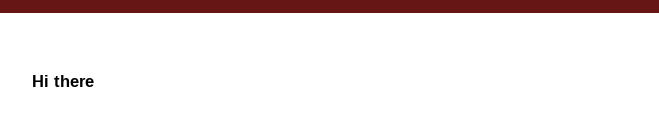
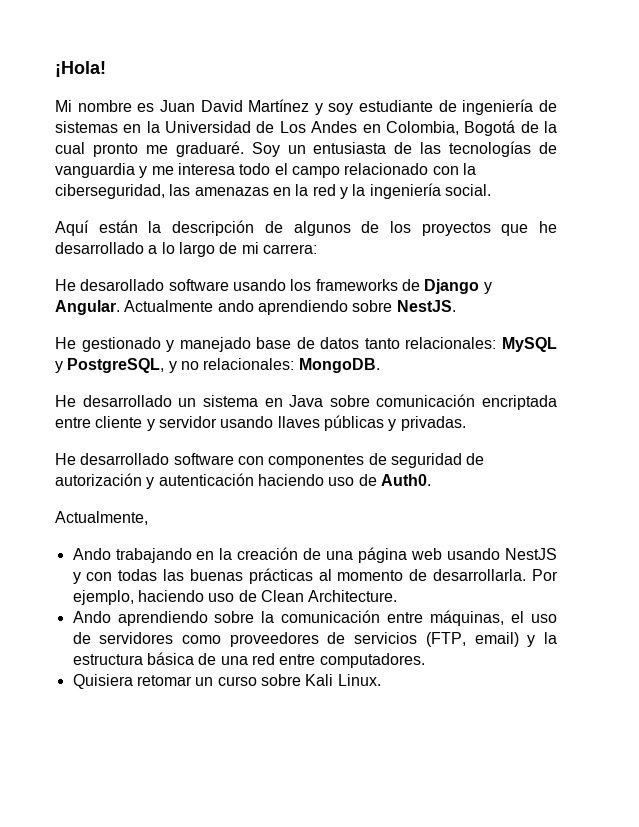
[32,75,94,87] Hi there -> [55,61,106,77] [55,99,557,115] [55,120,557,136] [55,141,557,157] [55,163,476,178] [55,183,491,199] [55,220,557,236] [55,242,317,257] [55,279,492,294] [55,300,456,315] [55,337,557,352] [55,358,380,373] [55,394,557,410] [55,415,466,431] [55,453,485,468] [55,473,431,489] [55,511,148,525] [72,547,557,563] [72,568,558,584] [72,590,398,605] [72,610,557,626] [72,632,557,647] [72,652,425,668] [72,674,381,689] ¡Hola! // Mi nombre es Juan David Martínez y soy estudiante de ingeniería de sistemas en la Universidad de Los Andes en Colombia, Bogotá de la cual pronto me graduaré. Soy un entusiasta de las tecnologías de vanguardia y me interesa todo el campo relacionado con la ciberseguridad, las amenazas en la red y la ingeniería social. // Aquí están la descripción de algunos de los proyectos que he desarrollado a lo largo de mi carrera: // He desarollado software usando los frameworks de Django y Angular. Actualmente ando aprendiendo sobre NestJS. // He gestionado y manejado base de datos tanto relacionales: MySQL y PostgreSQL, y no relacionales: MongoDB. // He desarrollado un sistema en Java sobre comunicación encriptada entre cliente y servidor usando llaves públicas y privadas. // He desarrollado software con componentes de seguridad de autorización y autenticación haciendo uso de Auth0. // Actualmente, // Ando trabajando en la creación de una página web usando NestJS y con todas las buenas prácticas al momento de desarrollarla. Por ejemplo, haciendo uso de Clean Architecture. // Ando aprendiendo sobre la comunicación entre máquinas, el uso de servidores como proveedores de servicios (FTP, email) y la estructura básica de una red entre computadores. // Quisiera retomar un curso sobre Kali Linux.

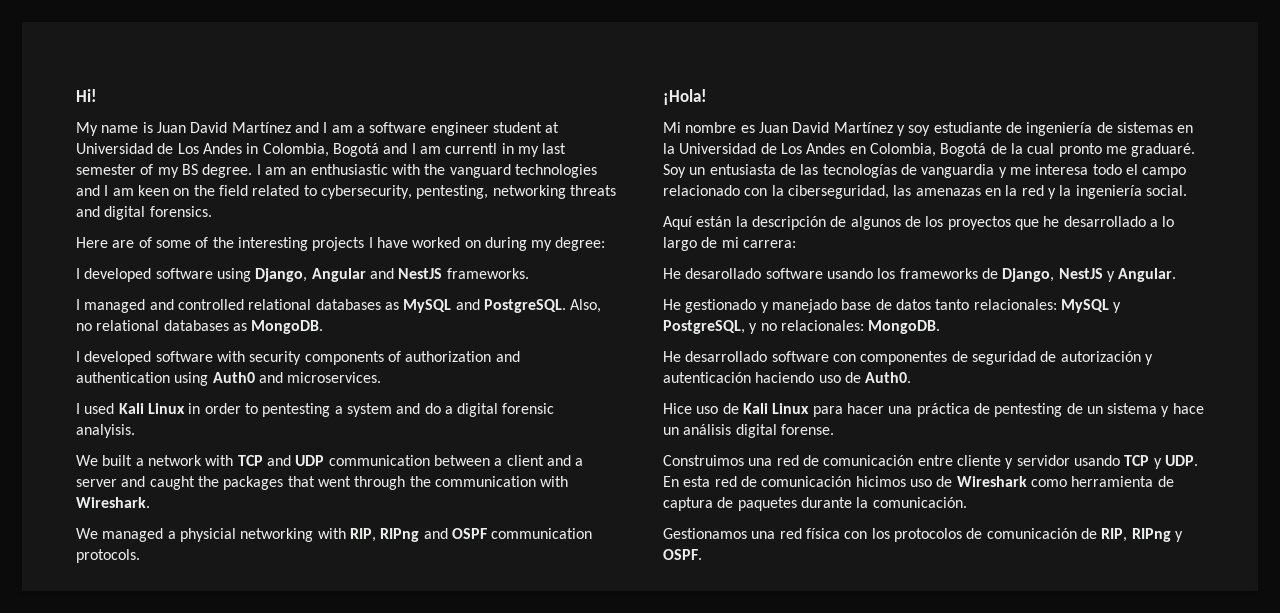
(55, 69) none -> [76,89,97,102] [76,122,560,136] [76,143,567,157] [76,164,597,178] [76,185,616,199] [76,206,212,220] [76,237,606,251] [76,268,529,282] [76,299,602,313] [76,320,324,334] [76,351,520,365] [76,372,382,386] [76,403,555,417] [76,424,135,438] [76,455,584,466] [76,476,569,490] [76,497,150,508] [76,528,593,542] [76,549,140,563] Hi! // My name is Juan David Martínez and I am a software engineer student at Universidad de Los Andes in Colombia, Bogotá and I am currentl in my last semester of my BS degree. I am an enthusiastic with the vanguard technologies and I am keen on the field related to cybersecurity, pentesting, networking threats and digital forensics. // Here are of some of the interesting projects I have worked on during my degree: // I developed software using Django, Angular and NestJS frameworks. // I managed and controlled relational databases as MySQL and PostgreSQL. Also, no relational databases as MongoDB. // I developed software with security components of authorization and authentication using Auth0 and microservices. // I used Kali Linux in order to pentesting a system and do a digital forensic analyisis. // We built a network with TCP and UDP communication between a client and a server and caught the packages that went through the communication with Wireshark. // We managed a physicial networking with RIP, RIPng and OSPF communication protocols. //
[424,279,480,294] Django -> [1002,268,1103,282] Django, NestJS
[124,300,456,315] Actualmente ando aprendiendo sobre NestJS. -> (1177, 275) none
[55,394,557,410] [55,415,466,431] // He desarrollado un sistema en Java sobre comunicación encriptada entre cliente y servidor usando llaves públicas y privadas. -> (941, 327) none
[55,511,148,525] [72,547,557,563] [72,568,558,584] [72,590,398,605] [72,610,557,626] [72,632,557,647] [72,652,425,668] [72,674,381,689] Actualmente, // Ando trabajando en la creación de una página web usando NestJS y con todas las buenas prácticas al momento de desarrollarla. Por ejemplo, haciendo uso de Clean Architecture. // Ando aprendiendo sobre la comunicación entre máquinas, el uso de servidores como proveedores de servicios (FTP, email) y la estructura básica de una red entre computadores. // Quisiera retomar un curso sobre Kali Linux. -> [663,403,1204,417] [663,424,834,438] [663,455,1198,469] [663,476,1174,487] [663,497,967,511] [663,528,1183,542] [663,549,702,560] Hice uso de Kali Linux para hacer una práctica de pentesting de un sistema y hace un análisis digital forense. // Construimos una red de comunicación entre cliente y servidor usando TCP y UDP. En esta red de comunicación hicimos uso de Wireshark como herramienta de captura de paquetes durante la comunicación. // Gestionamos una red física con los protocolos de comunicación de RIP, RIPng y OSPF.

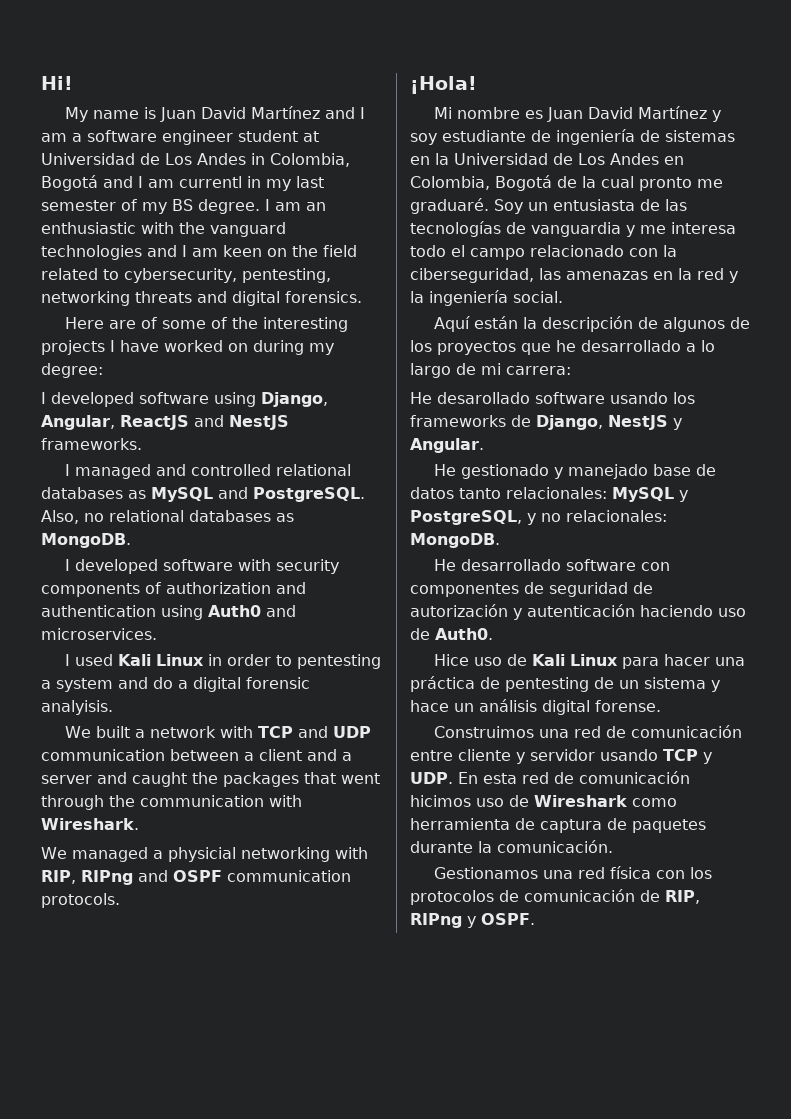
[311,268,366,282] Angular -> [41,415,189,430] Angular, ReactJS

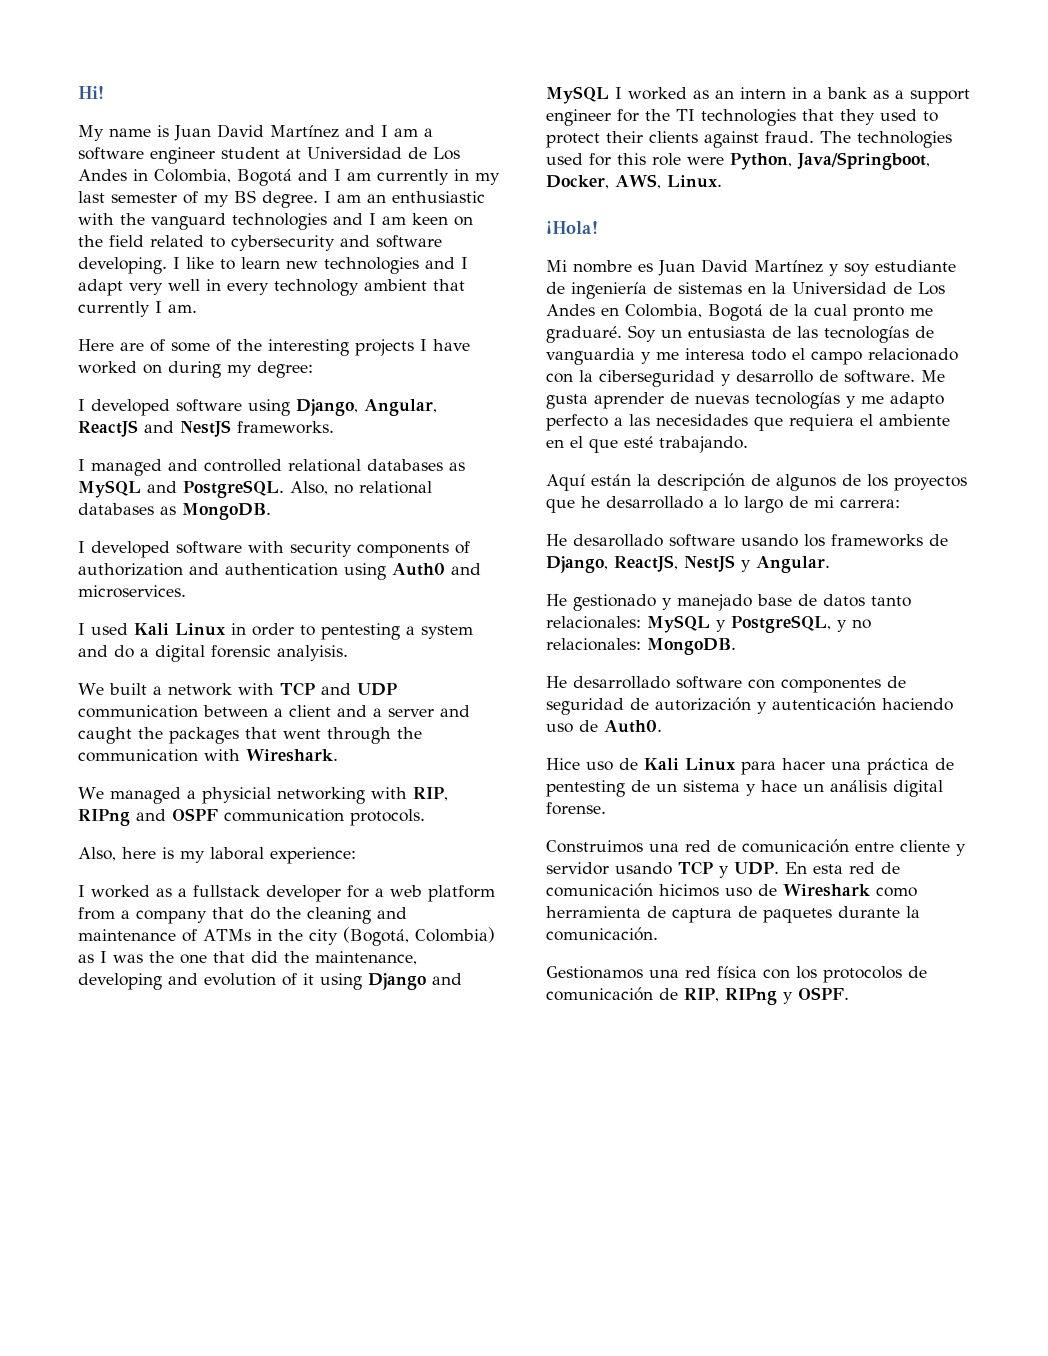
[179,176,242,188] currentl -> [377,169,449,185] currently
[124,268,331,283] [41,291,362,306] cybersecurity, pentesting, networking threats and digital forensics. -> [231,235,442,251] [78,257,468,274] [78,279,465,296] [78,301,197,317] cybersecurity and software developing. I like to learn new technologies and I adapt very well in every technology ambient that currently I am.
(120, 900) none -> [78,847,356,864] [78,885,495,902] [78,907,407,924] [78,927,495,946] [78,951,417,965] [78,973,462,990] [546,86,970,104] [546,109,938,126] [546,131,952,148] [546,152,930,170] [546,174,722,189] // Also, here is my laboral experience: // I worked as a fullstack developer for a web platform from a company that do the cleaning and maintenance of ATMs in the city (Bogotá, Colombia) as I was the one that did the maintenance, developing and evolution of it using Django and MySQL I worked as an intern in a bank as a support engineer for the TI technologies that they used to protect their clients against fraud. The technologies used for this role were Python, Java/Springboot, Docker, AWS, Linux.
[410,268,738,283] [410,290,563,306] ciberseguridad, las amenazas en la red y la ingeniería social. -> [599,370,945,387] [546,392,944,409] [546,414,950,431] [546,436,748,453] ciberseguridad y desarrollo de software. Me gusta aprender de nuevas tecnologías y me adapto perfecto a las necesidades que requiera el ambiente en el que esté trabajando.
(603, 422) none -> [614,555,678,572] ReactJS,

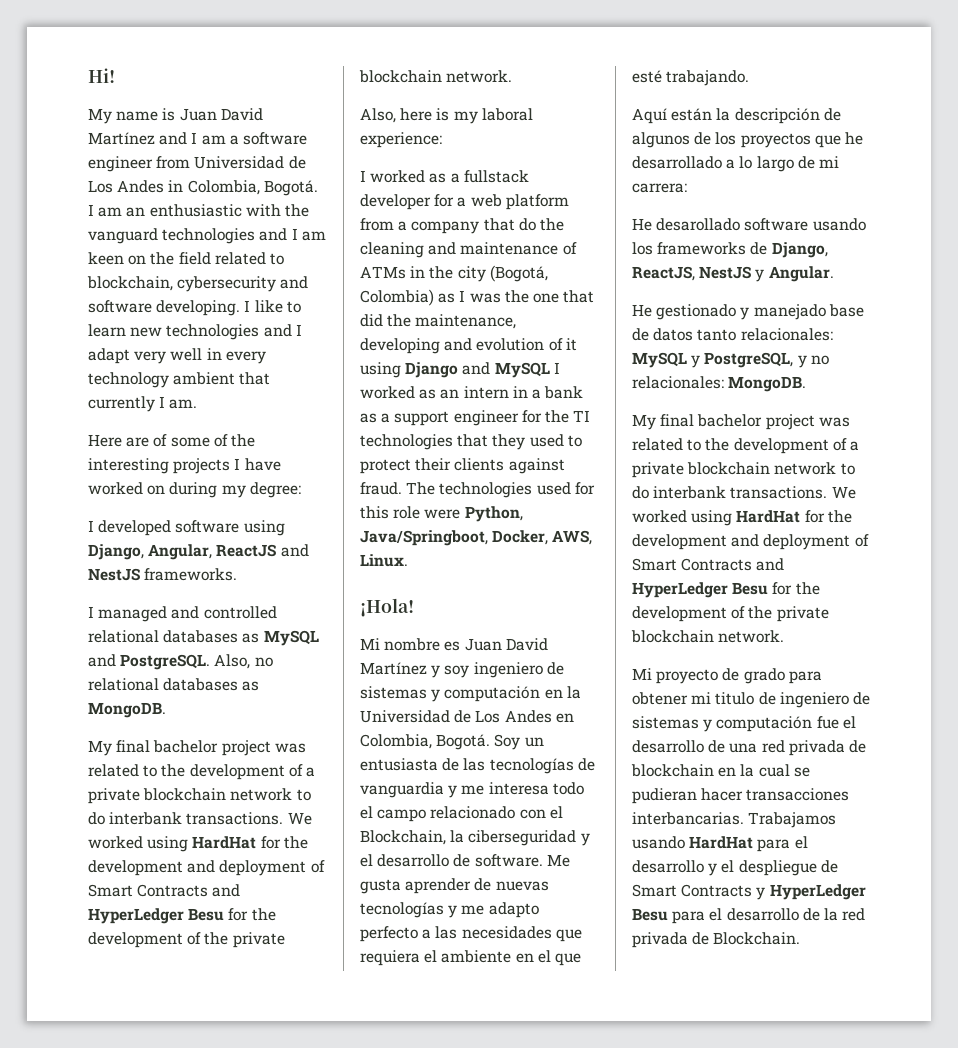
[221,147,301,159] student at -> [156,156,191,169] from
[237,169,500,186] [78,190,318,208] Bogotá and I am currently in my last semester of my BS degree. -> [263,180,318,196] Bogotá.
(225, 242) none -> [87,276,173,291] blockchain,
[78,541,470,558] [78,563,481,580] [78,585,186,598] [78,623,473,640] [78,645,348,662] [78,682,397,696] [78,705,470,718] [78,727,422,744] [78,749,338,762] [78,787,448,804] [78,808,425,826] I developed software with security components of authorization and authentication using Auth0 and microservices. // I used Kali Linux in order to pentesting a system and do a digital forensic analyisis. // We built a network with TCP and UDP communication between a client and a server and caught the packages that went through the communication with Wireshark. // We managed a physicial networking with RIP, RIPng and OSPF communication protocols. -> [88,740,306,756] [88,764,315,780] [88,788,311,804] [88,812,312,825] [88,836,308,852] [88,860,325,876] [88,884,241,897] [88,908,276,924] [88,932,285,948] [359,70,513,83] My final bachelor project was related to the development of a private blockchain network to do interbank transactions. We worked using HardHat for the development and deployment of Smart Contracts and HyperLedger Besu for the development of the private blockchain network.
[875,260,956,272] [546,282,742,299] estudiante de ingeniería de sistemas -> [473,662,564,678] [360,686,541,702] ingeniero de sistemas y computación
[708,304,933,321] [546,326,622,343] Bogotá de la cual pronto me graduaré. -> [436,734,491,750] Bogotá.
(573, 378) none -> [549,806,563,819] [360,830,446,845] el Blockchain,
(731, 380) none -> [360,854,373,867] el
[546,676,906,693] [546,697,953,715] [546,720,662,733] [546,758,954,775] [546,780,943,797] [546,802,606,815] [546,839,966,856] [546,861,900,878] [546,883,917,897] [546,906,920,923] [546,927,658,941] [546,966,927,983] [546,987,849,1005] He desarrollado software con componentes de seguridad de autorización y autenticación haciendo uso de Auth0. // Hice uso de Kali Linux para hacer una práctica de pentesting de un sistema y hace un análisis digital forense. // Construimos una red de comunicación entre cliente y servidor usando TCP y UDP. En esta red de comunicación hicimos uso de Wireshark como herramienta de captura de paquetes durante la comunicación. // Gestionamos una red física con los protocolos de comunicación de RIP, RIPng y OSPF. -> [632,414,850,430] [632,438,859,454] [632,462,855,478] [632,486,856,499] [632,510,852,526] [632,534,869,550] [632,558,785,571] [632,582,820,598] [632,606,829,622] [631,630,785,643] [632,668,822,684] [632,692,870,708] [632,716,856,732] [632,740,866,756] [631,764,810,777] [632,788,850,804] [632,812,837,828] [632,836,808,852] [632,860,838,876] [632,884,866,900] [632,908,866,924] [632,932,801,948] My final bachelor project was related to the development of a private blockchain network to do interbank transactions. We worked using HardHat for the development and deployment of Smart Contracts and HyperLedger Besu for the development of the private blockchain network. // Mi proyecto de grado para obtener mi titulo de ingeniero de sistemas y computación fue el desarrollo de una red privada de blockchain en la cual se pudieran hacer transacciones interbancarias. Trabajamos usando HardHat para el desarrollo y el despliegue de Smart Contracts y HyperLedger Besu para el desarrollo de la red privada de Blockchain.

